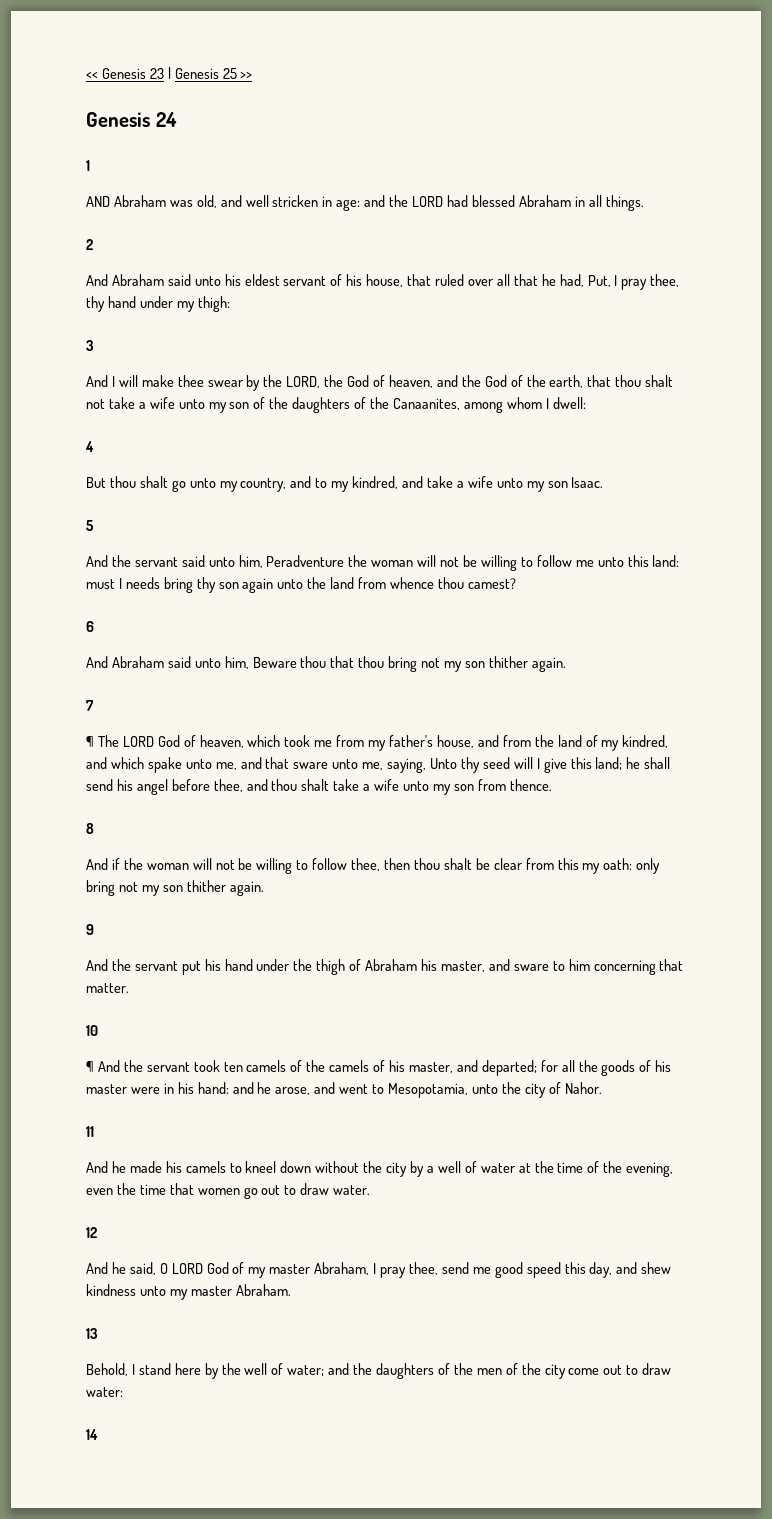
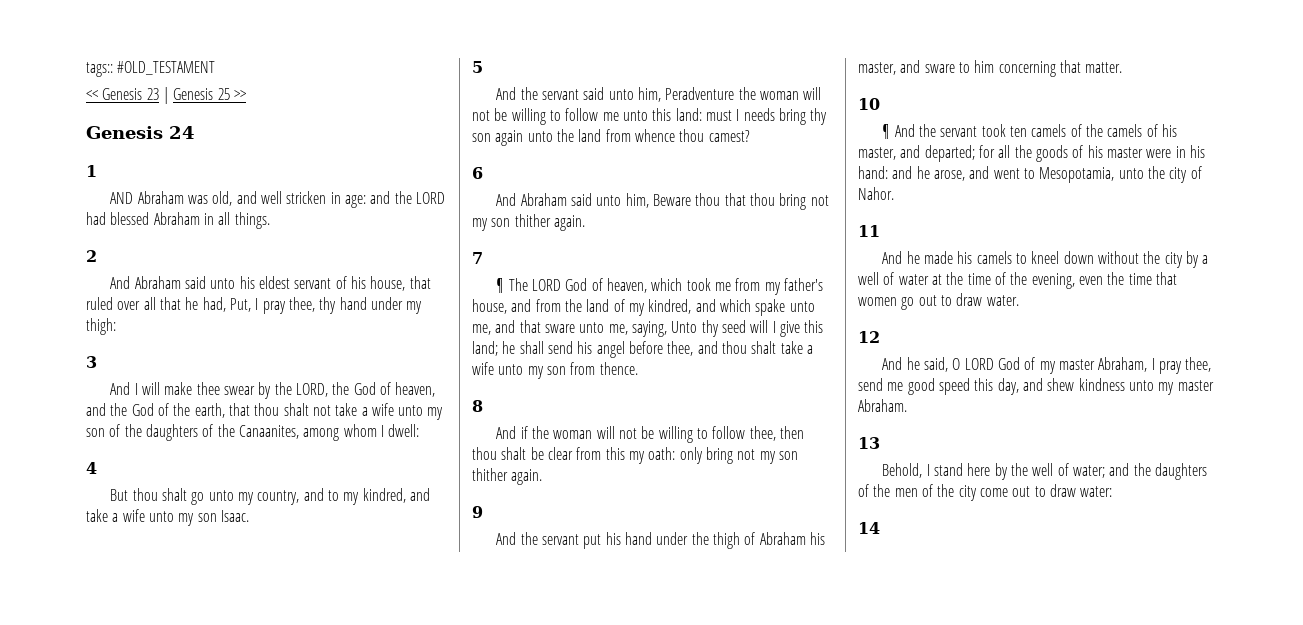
(86, 75) none -> [86,61,216,77] tags:: #OLD_TESTAMENT //

